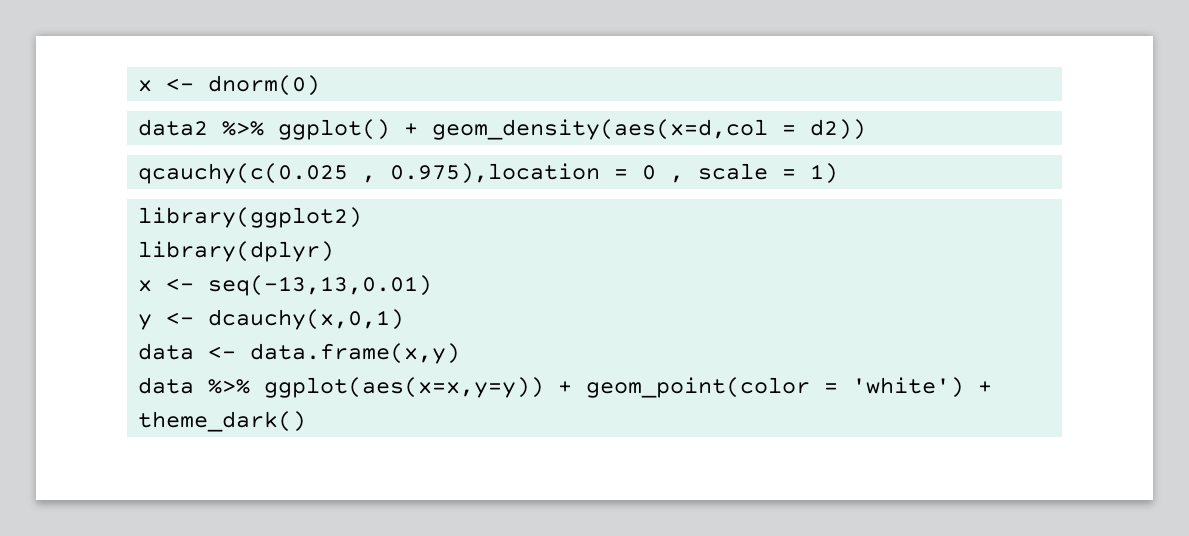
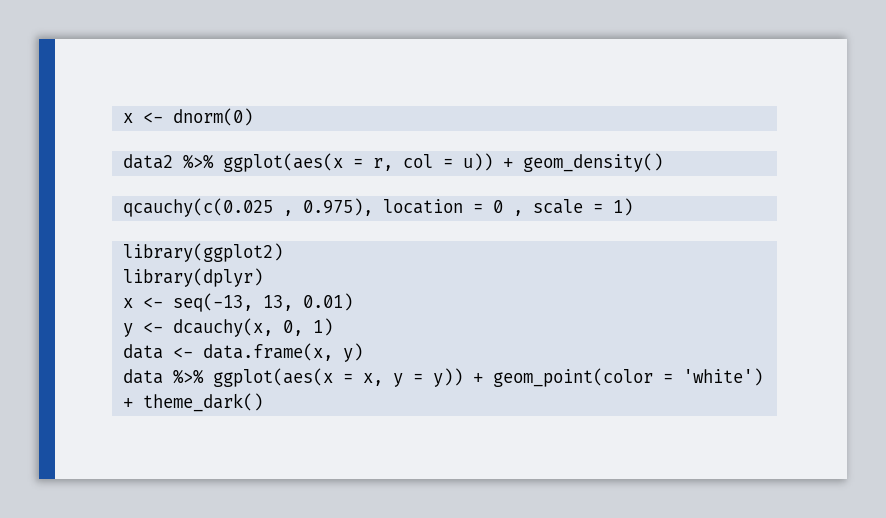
[278,119,867,140] ggplot() + geom_density(aes(x=d,col = d2)) -> [223,153,664,172] ggplot(aes(x = r, col = u)) + geom_density()
[390,163,601,184] 0.975),location -> [303,198,464,216] 0.975), location
[208,275,433,296] seq(-13,13,0.01) -> [173,293,354,312] seq(-13, 13, 0.01)
[208,309,405,330] dcauchy(x,0,1) -> [173,318,334,337] dcauchy(x, 0, 1)
[250,343,461,364] data.frame(x,y) -> [203,343,364,362] data.frame(x, y)
[264,377,545,398] ggplot(aes(x=x,y=y)) -> [213,368,464,387] ggplot(aes(x = x, y = y))

